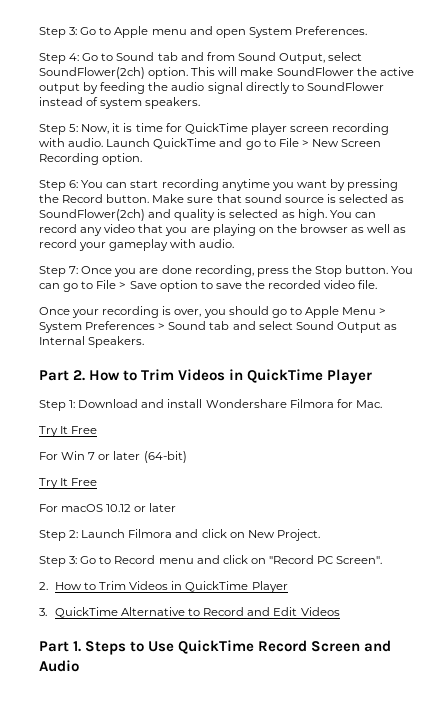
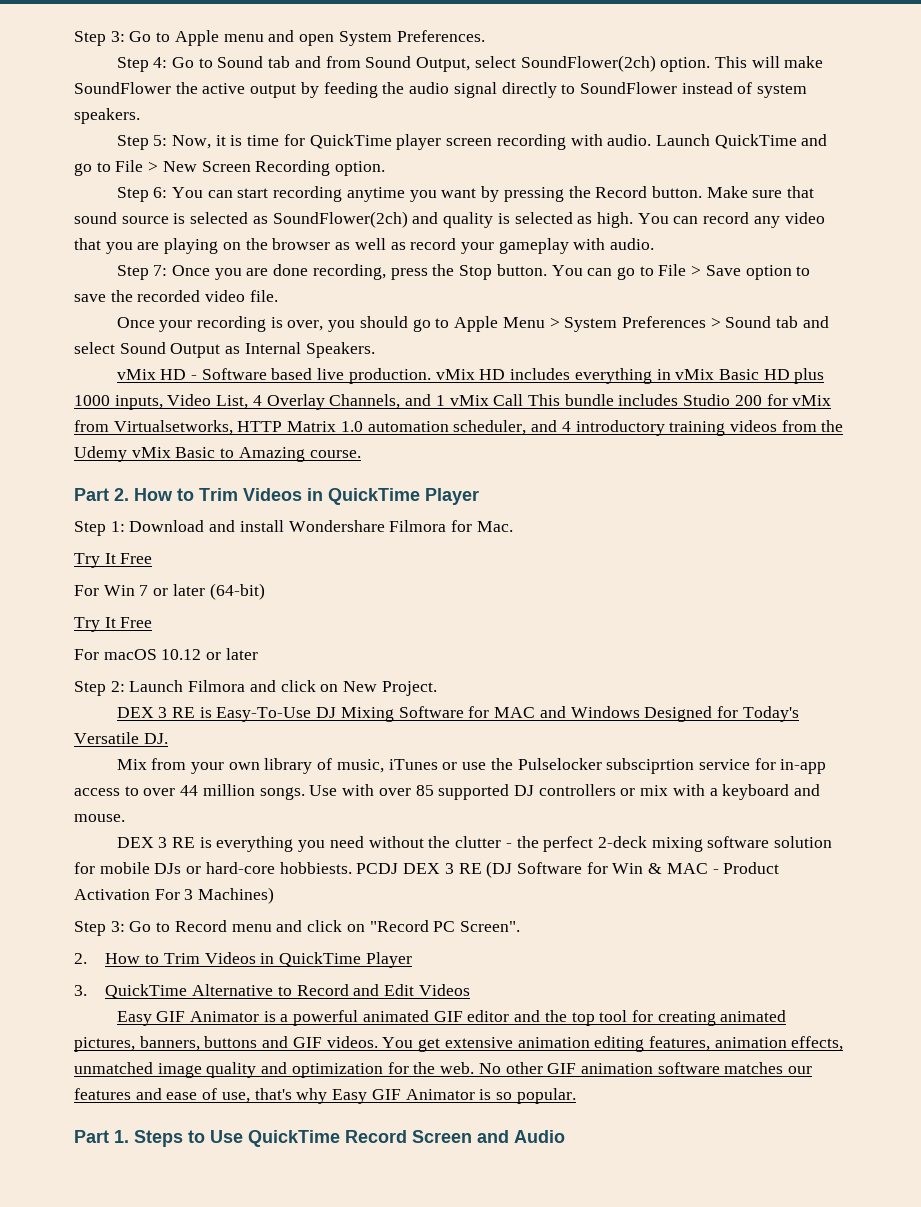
(145, 342) none -> [116,368,825,384] [74,394,832,410] [74,420,844,436] [74,446,361,462] // vMix HD - Software based live production. vMix HD includes everything in vMix Basic HD plus 1000 inputs, Video List, 4 Overlay Channels, and 1 vMix Call This bundle includes Studio 200 for vMix from Virtualsetworks, HTTP Matrix 1.0 automation scheduler, and 4 introductory training videos from the Udemy vMix Basic to Amazing course.
(320, 535) none -> [116,706,799,722] [74,732,168,744] [116,758,827,774] [74,784,821,800] [74,814,125,822] [116,836,833,852] [74,861,780,878] [74,887,275,904] // DEX 3 RE is Easy-To-Use DJ Mixing Software for MAC and Windows Designed for Today's Versatile DJ. // Mix from your own library of music, iTunes or use the Pulselocker subsciprtion service for in-app access to over 44 million songs. Use with over 85 supported DJ controllers or mix with a keyboard and mouse. // DEX 3 RE is everything you need without the clutter - the perfect 2-deck mixing software solution for mobile DJs or hard-core hobbiests. PCDJ DEX 3 RE (DJ Software for Win & MAC - Product Activation For 3 Machines)
(340, 611) none -> [116,1010,787,1026] [74,1036,844,1052] [74,1062,813,1078] [74,1088,576,1104] // Easy GIF Animator is a powerful animated GIF editor and the top tool for creating animated pictures, banners, buttons and GIF videos. You get extensive animation editing features, animation effects, unmatched image quality and optimization for the web. No other GIF animation software matches our features and ease of use, that's why Easy GIF Animator is so popular.

